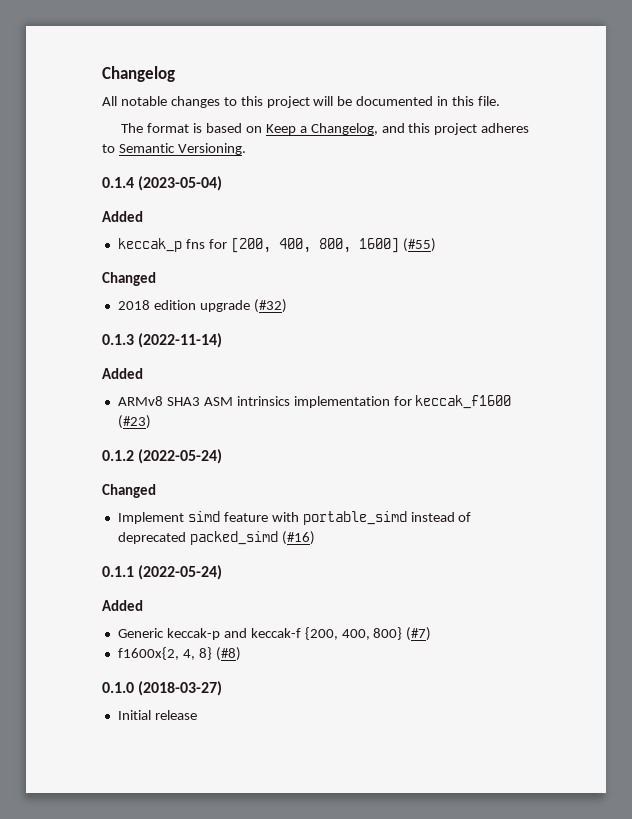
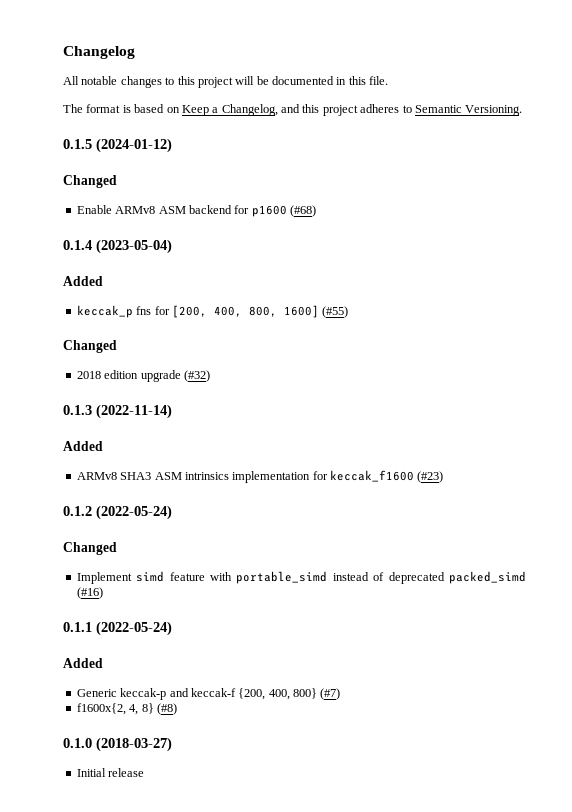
(246, 149) none -> [63,138,172,153] [63,175,117,188] [76,205,316,217] // 0.1.5 (2024-01-12) // Changed // Enable ARMv8 ASM backend for p1600 (#68)

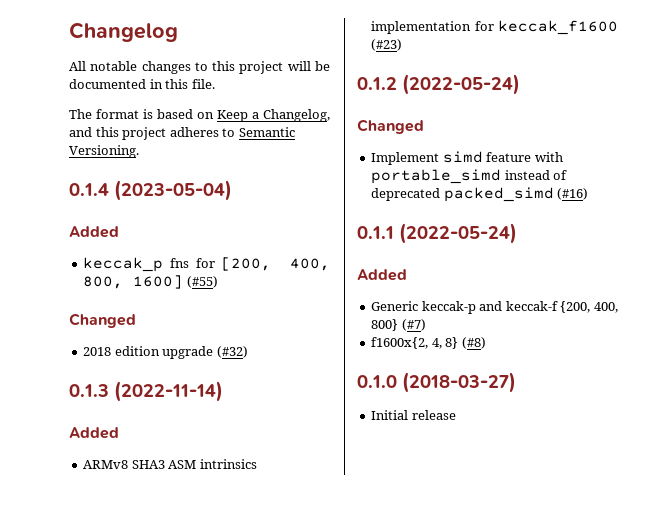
[63,138,172,153] [63,175,117,188] [76,205,316,217] // 0.1.5 (2024-01-12) // Changed // Enable ARMv8 ASM backend for p1600 (#68) -> (139, 151) none

